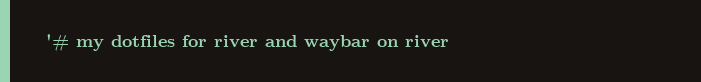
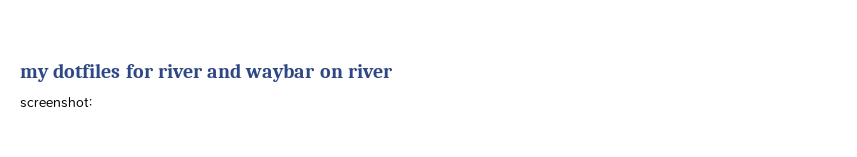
[46,34,69,52] '# -> (20, 75) none
(449, 41) none -> [20,97,92,108] // screenshot:

